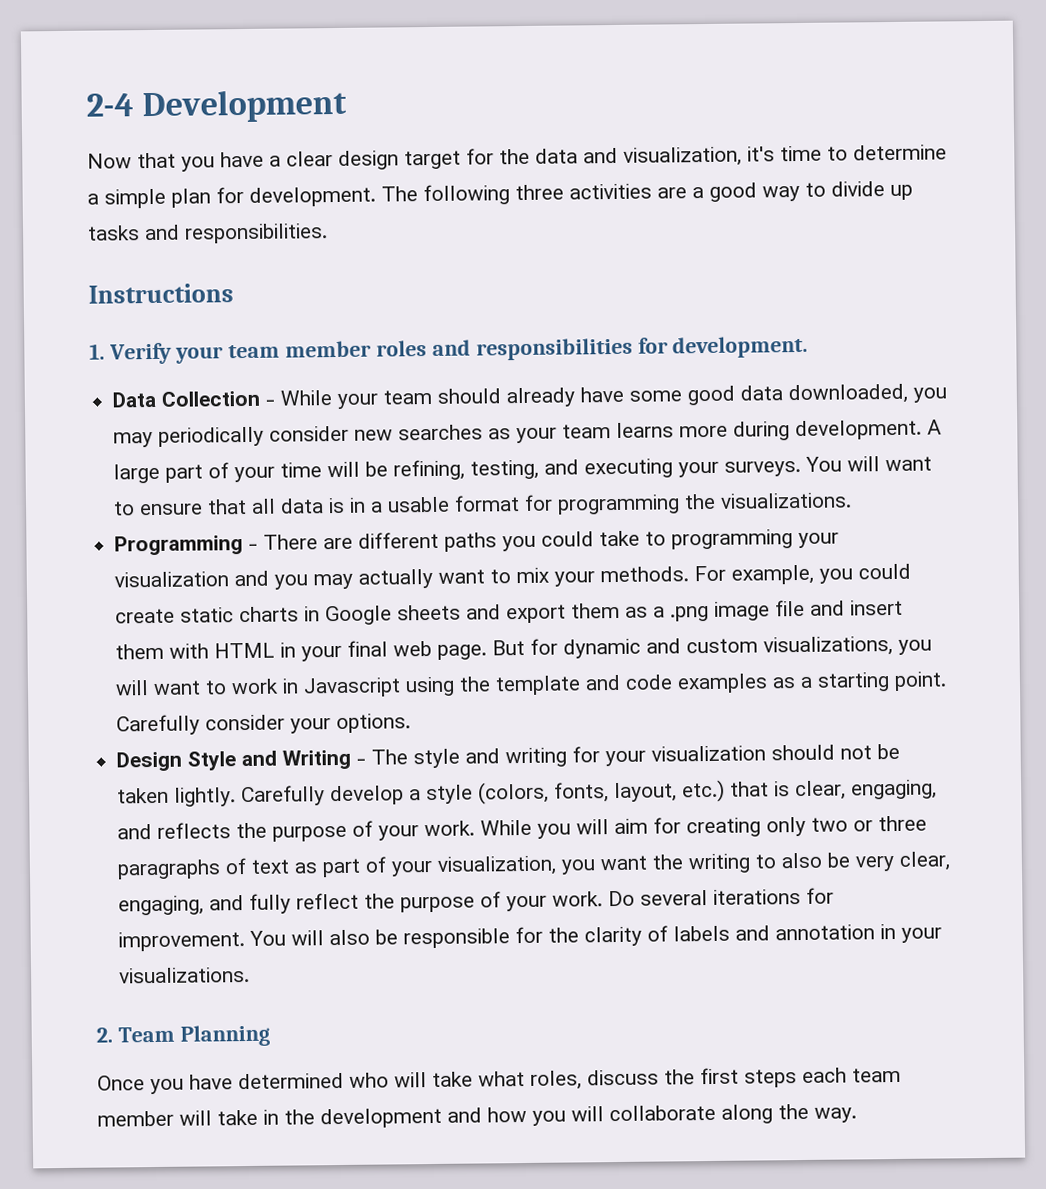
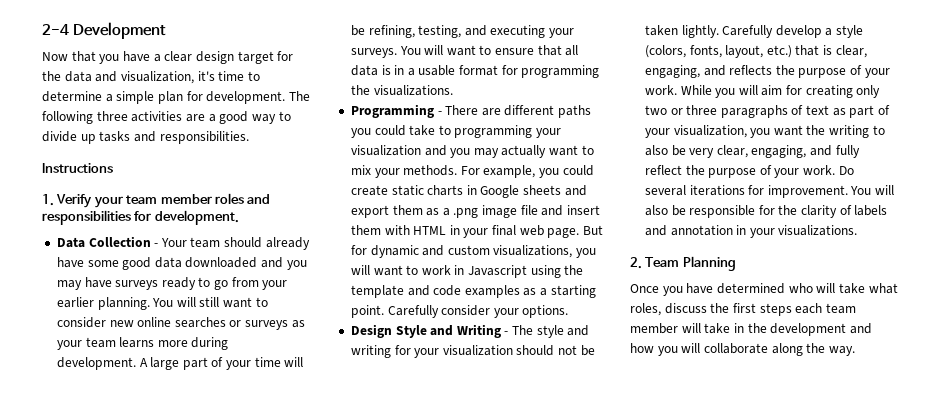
[280,390,379,409] While your -> [160,238,187,247] Your
[788,383,948,405] [113,424,484,448] downloaded, you may periodically consider new searches -> [185,257,307,270] [56,277,288,290] [56,297,268,310] [56,317,289,330] downloaded and you may have surveys ready to go from your earlier planning. You will still want to consider new online searches or surveys

